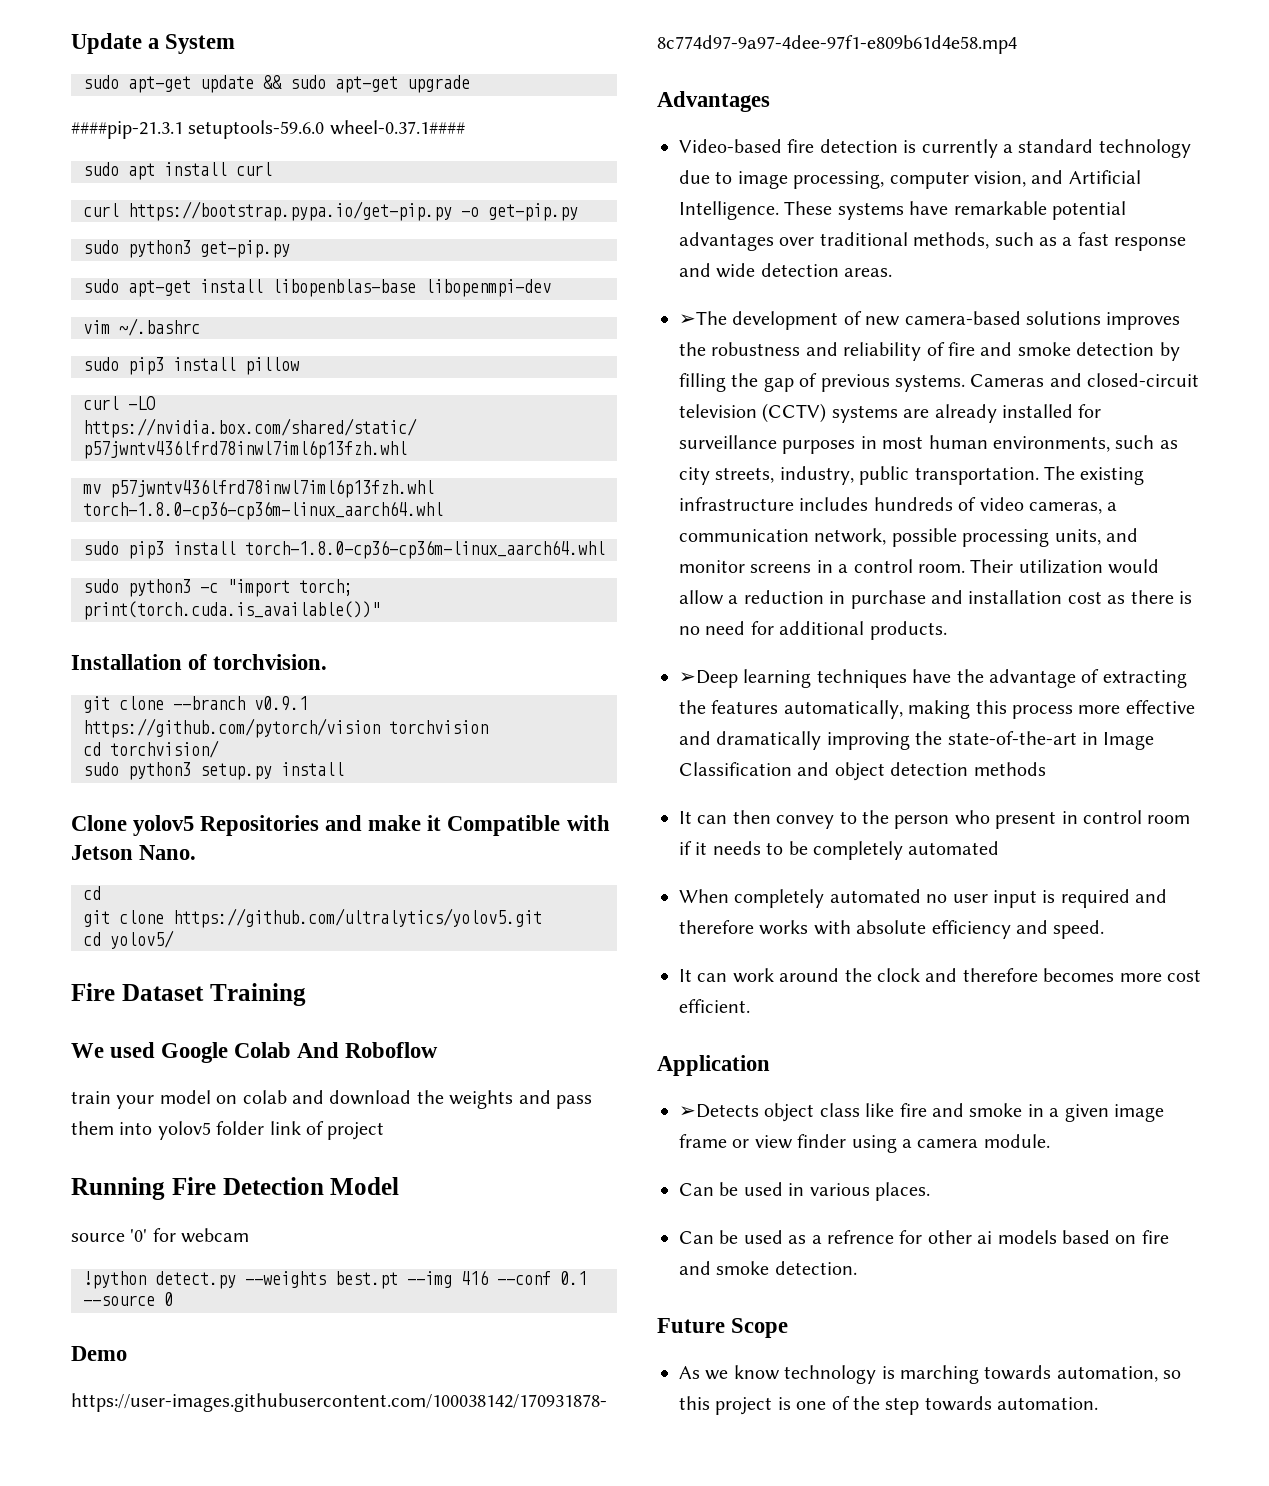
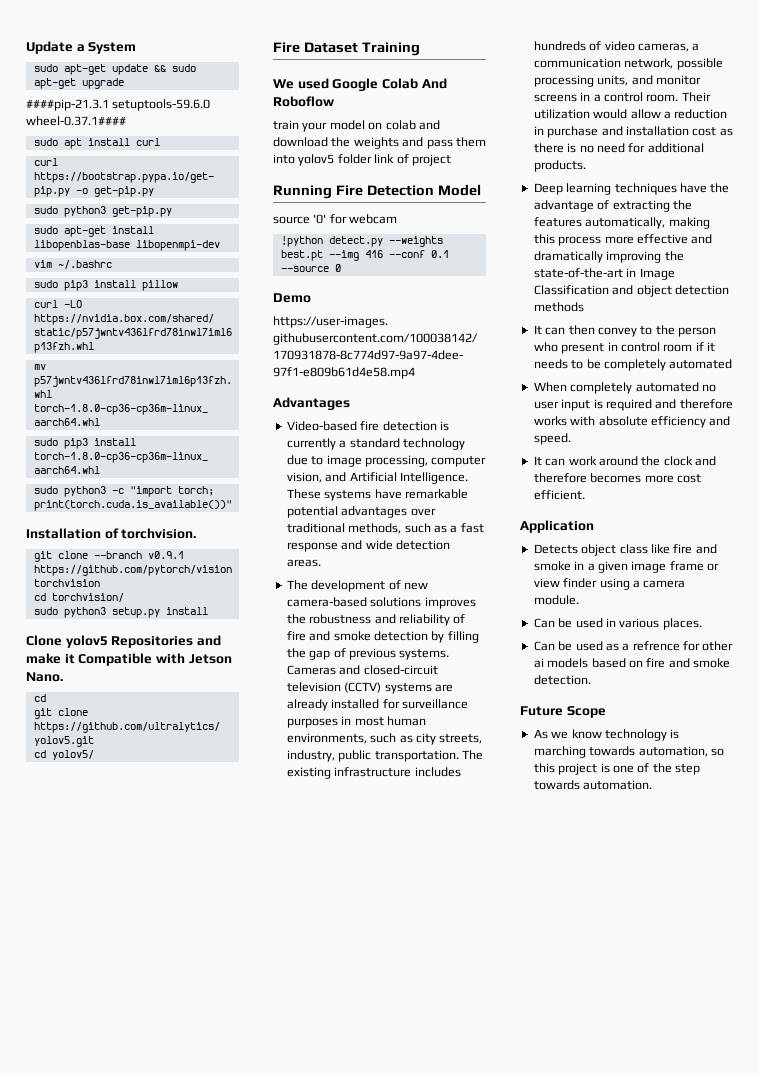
[679,311,727,325] ➢The -> [286,580,308,590] The
[679,670,738,688] ➢Deep -> [533,183,563,195] Deep
[679,1104,759,1118] ➢Detects -> [533,544,578,554] Detects

